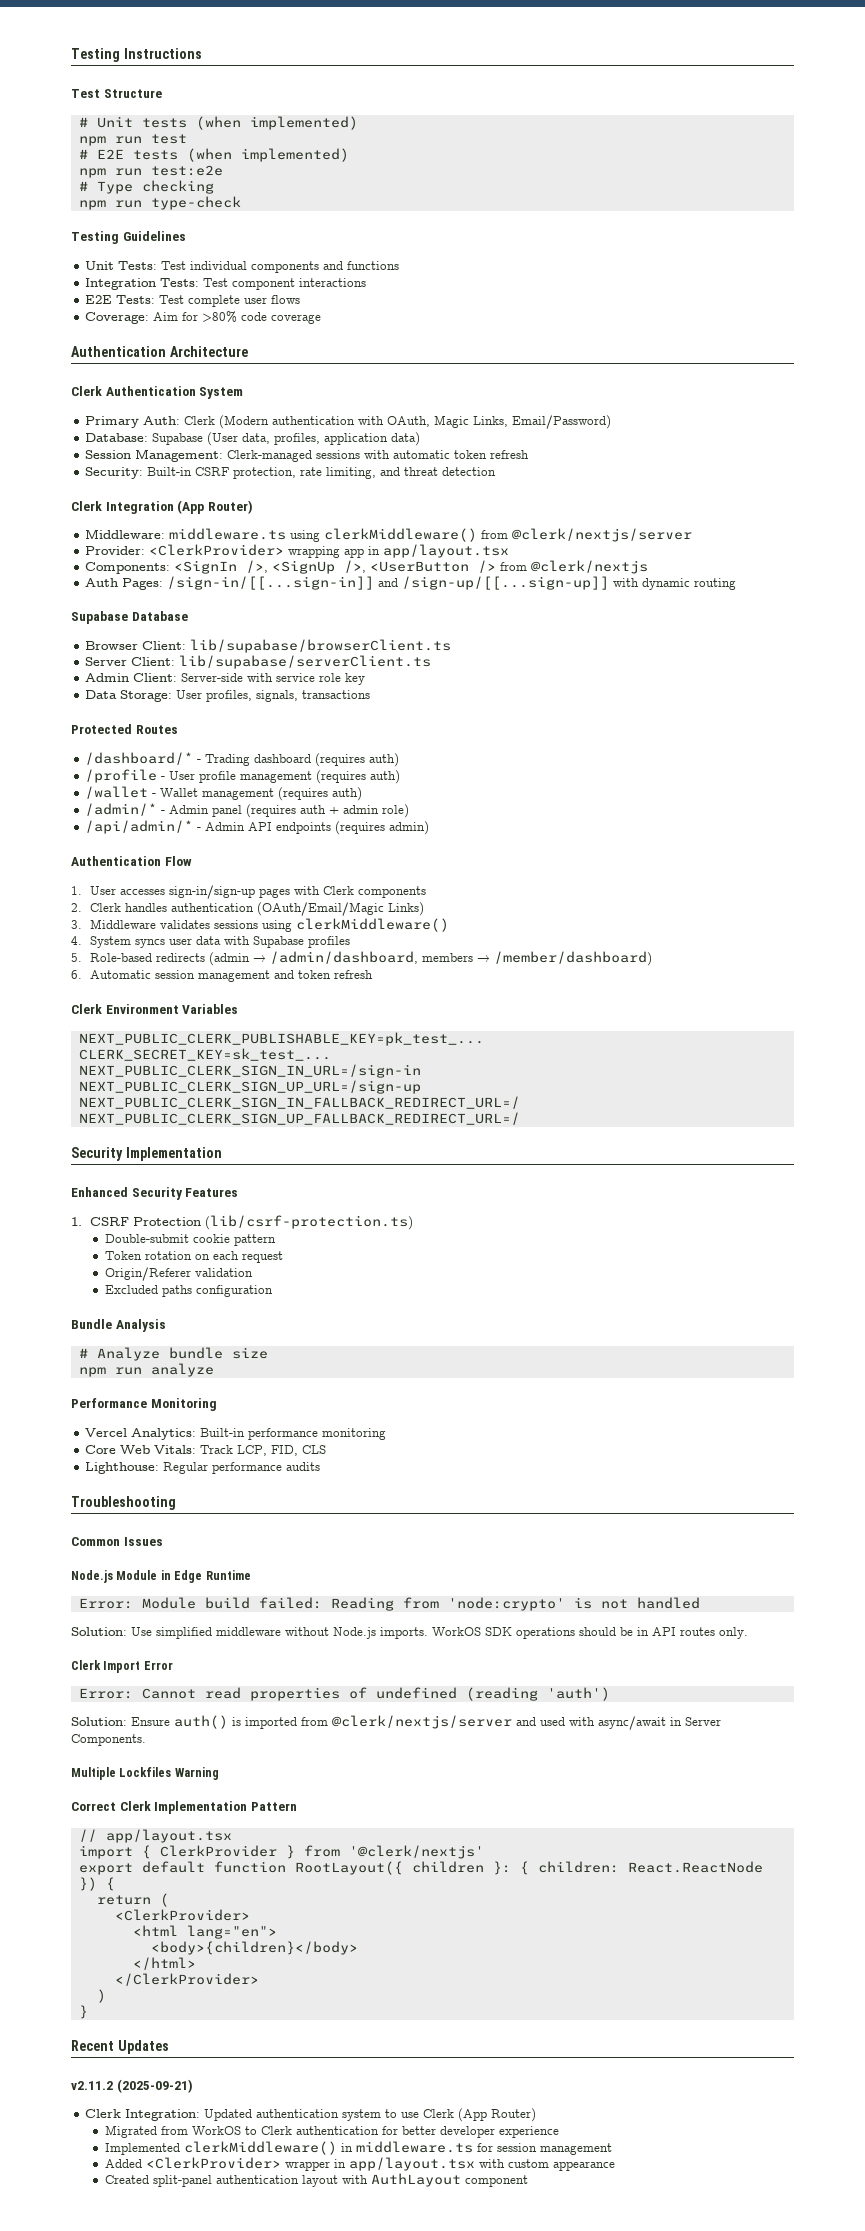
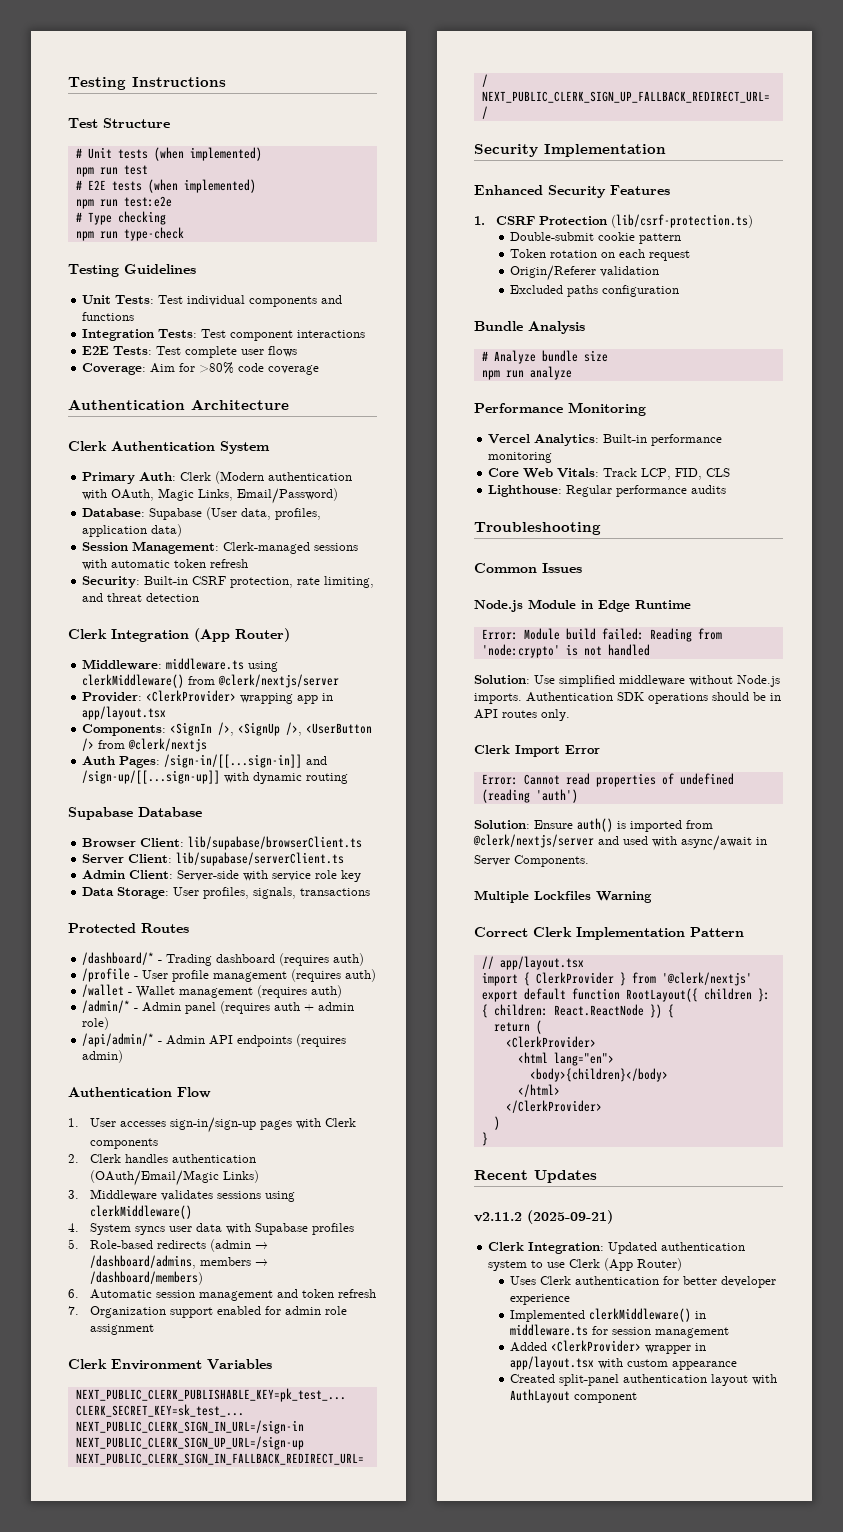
[270,951,419,964] /admin/dashboard, -> [89,1255,196,1269] /dashboard/admins,
[494,951,653,966] /member/dashboard) -> [89,1271,203,1285] /dashboard/members)
(374, 974) none -> [68,1306,347,1318] [89,1324,154,1335] // 7. Organization support enabled for admin role assignment
[432,1627,481,1636] WorkOS -> [526,692,613,702] Authentication
[104,2125,257,2138] Migrated from WorkOS to -> [510,1276,537,1285] Uses

